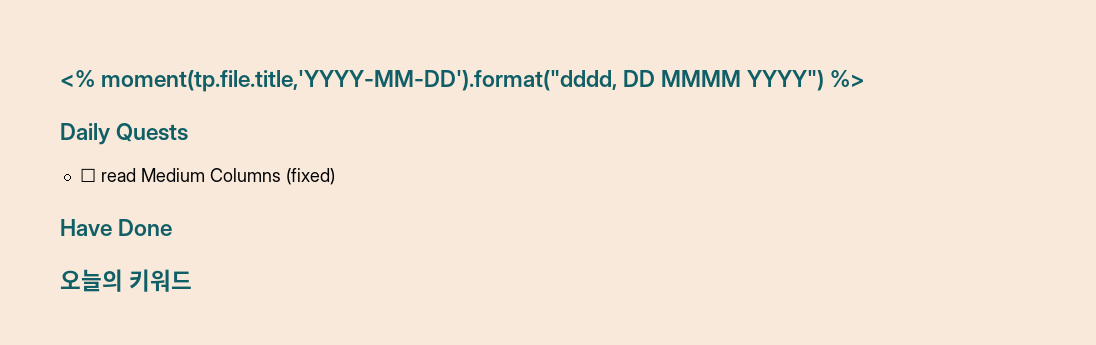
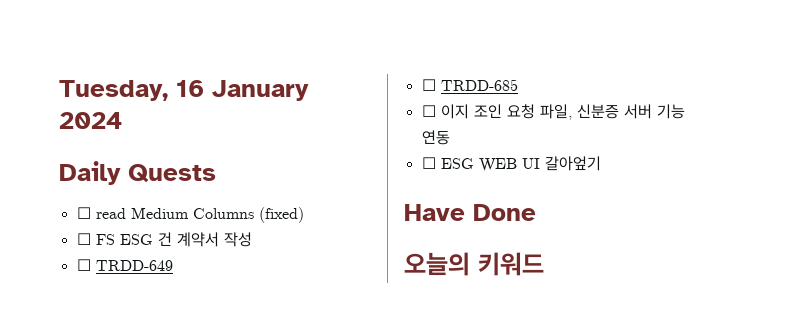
[60,70,866,92] <% moment(tp.file.title,'YYYY-MM-DD').format("dddd, DD MMMM YYYY") %> -> [59,80,309,101] [59,112,122,129] Tuesday, 16 January 2024
(335, 176) none -> [76,232,252,247] [76,259,173,271] [421,79,518,91] [421,104,685,120] [421,130,450,145] [421,156,601,172] // ☐ FS ESG 건 계약서 작성 // ☐ TRDD-649 // ☐ TRDD-685 // ☐ 이지 조인 요청 파일, 신분증 서버 기능 연동 // ☐ ESG WEB UI 갈아엎기

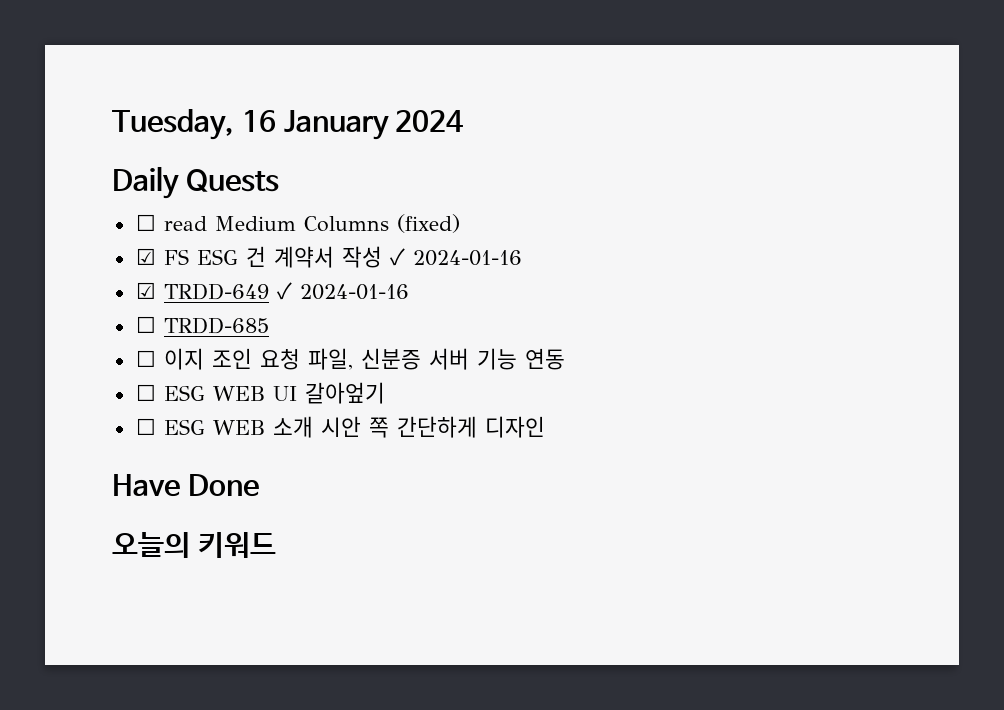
[76,233,91,245] ☐ -> [135,248,156,265] ☑
[76,259,91,271] // ☐ -> [389,248,522,266] [135,282,156,299] ✓ 2024-01-16 // ☑
(173, 265) none -> [276,282,409,300] ✓ 2024-01-16
(601, 163) none -> [135,416,545,438] // ☐ ESG WEB 소개 시안 쪽 간단하게 디자인

